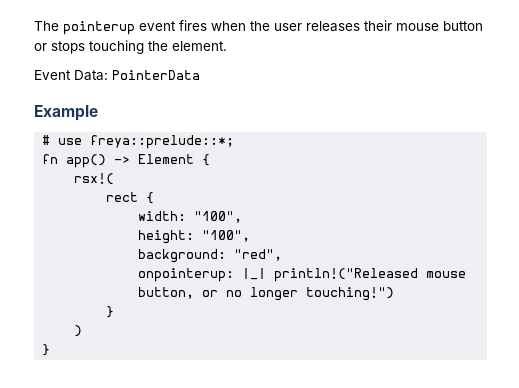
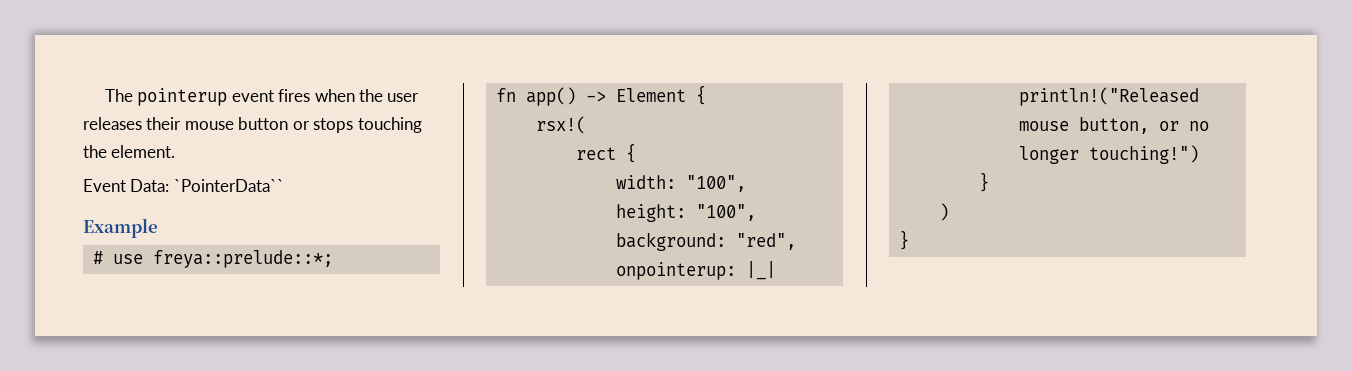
[112,70,200,80] PointerData -> [173,179,284,192] `PointerData``

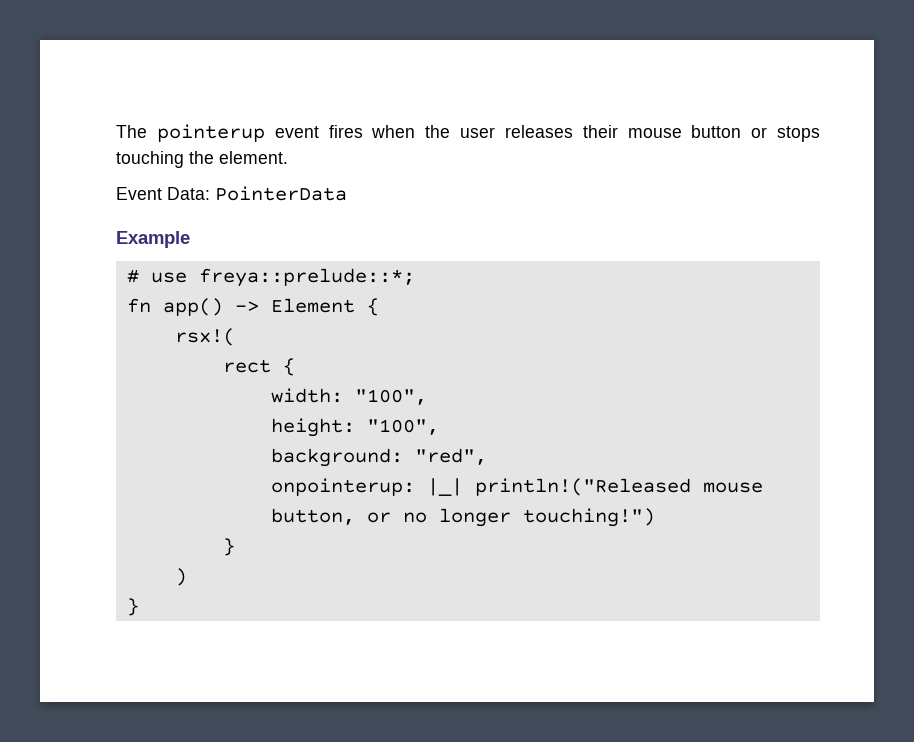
[173,179,284,192] `PointerData`` -> [215,186,347,201] PointerData

